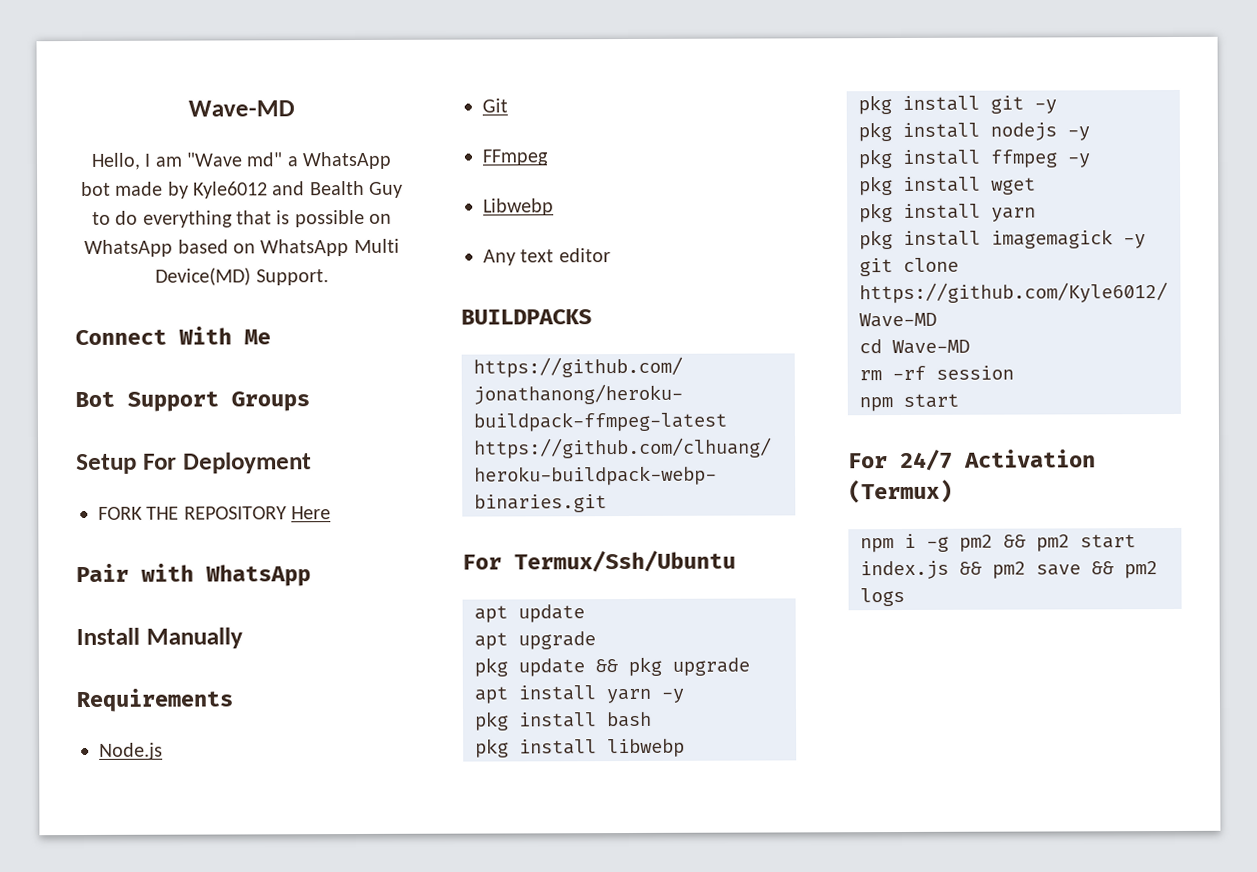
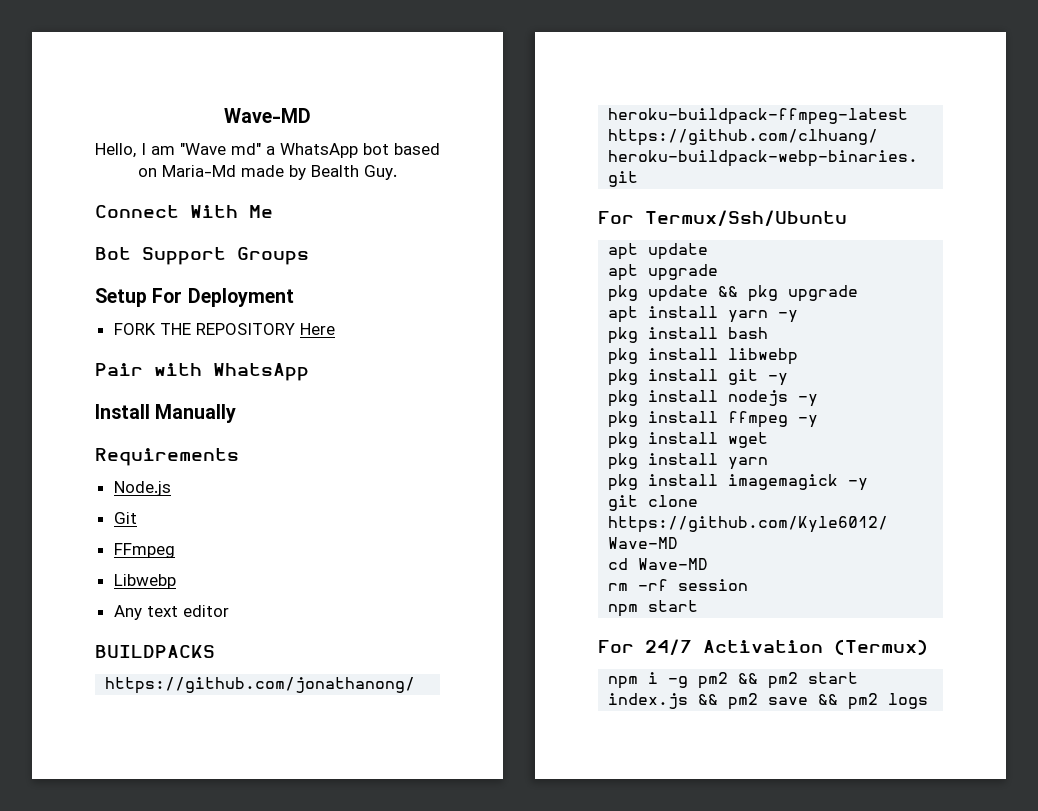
[115,180,404,199] [91,209,393,228] [84,238,400,257] [155,267,329,286] made by Kyle6012 and Bealth Guy to do everything that is possible on WhatsApp based on WhatsApp Multi Device(MD) Support. -> [394,143,440,155] [138,165,397,180] based on Maria-Md made by Bealth Guy.

